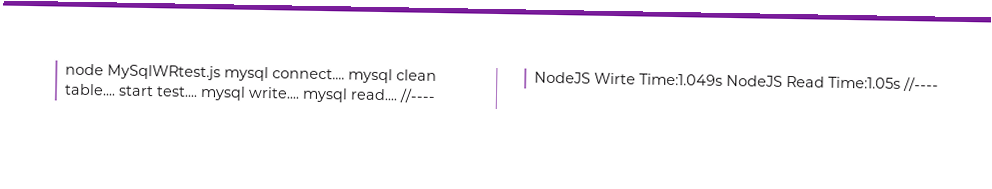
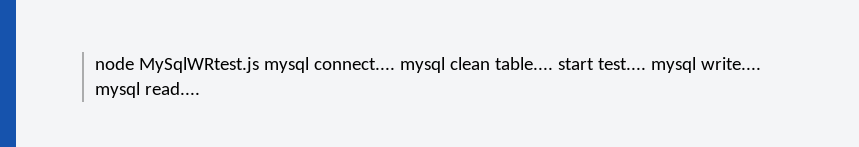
[399,88,437,103] [534,71,940,92] //---- NodeJS Wirte Time:1.049s NodeJS Read Time:1.05s //---- -> (200, 88) none

